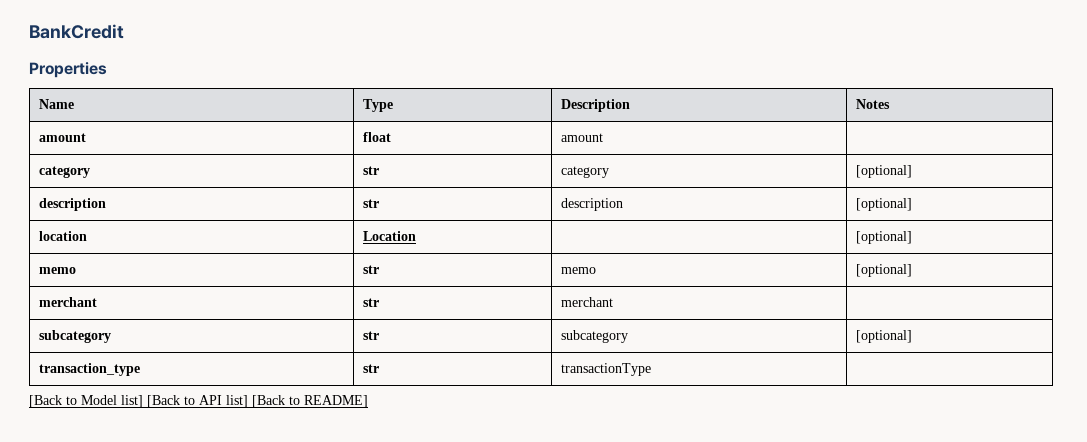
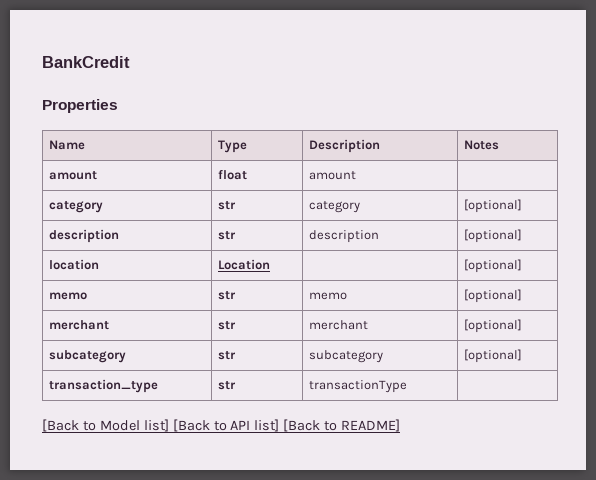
(614, 302) none -> [464,319,523,333] [optional]

